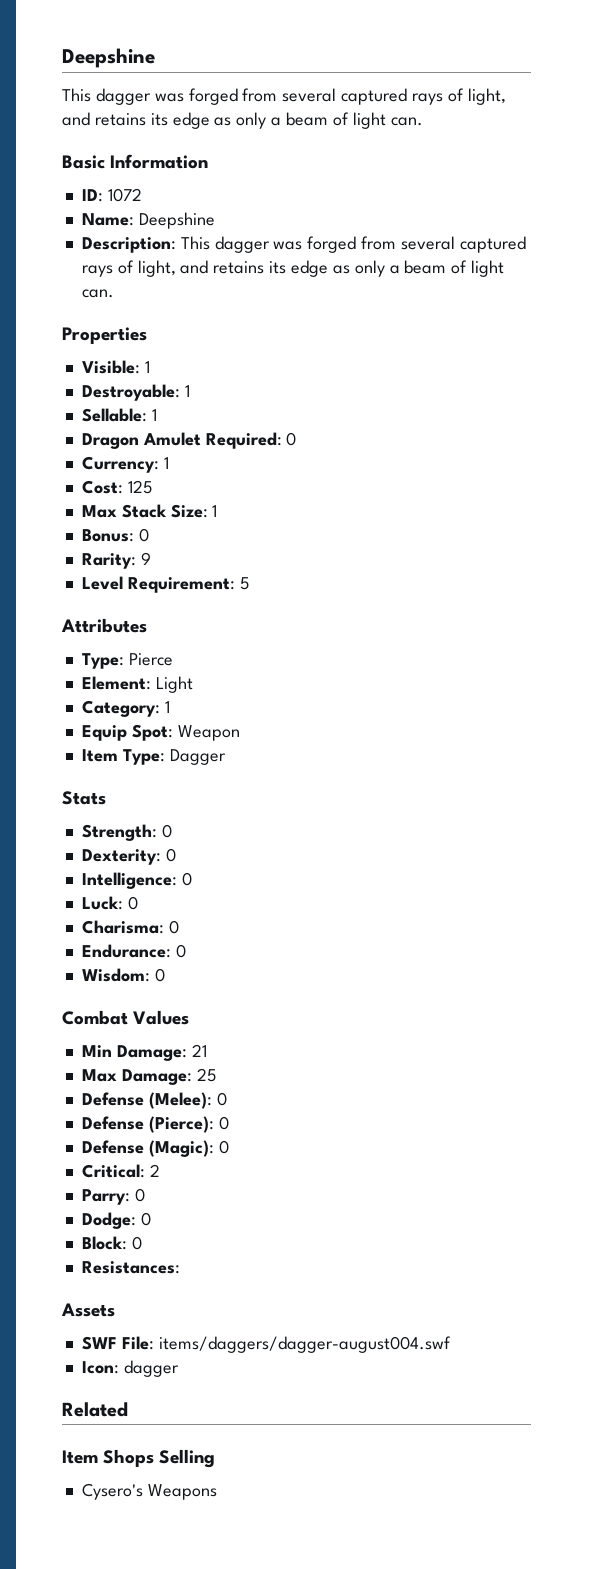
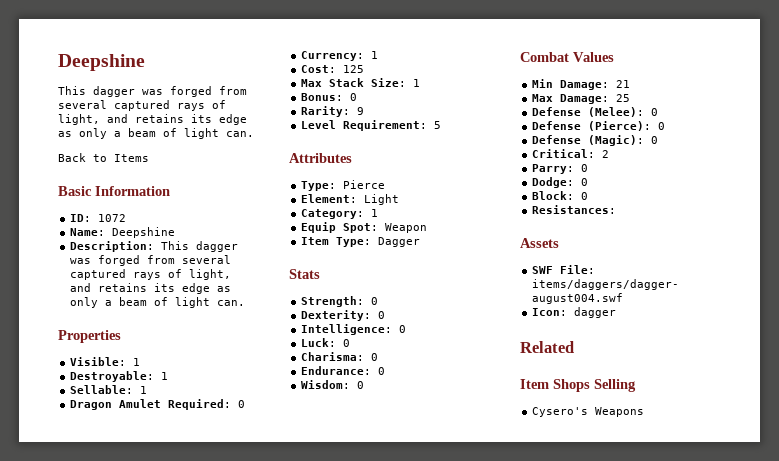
(423, 121) none -> [58,153,149,162] // Back to Items

